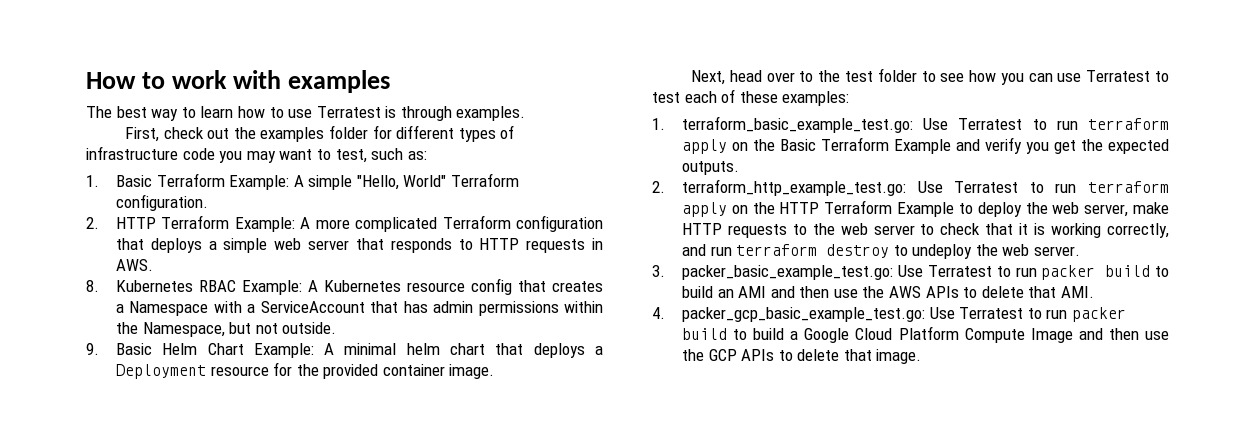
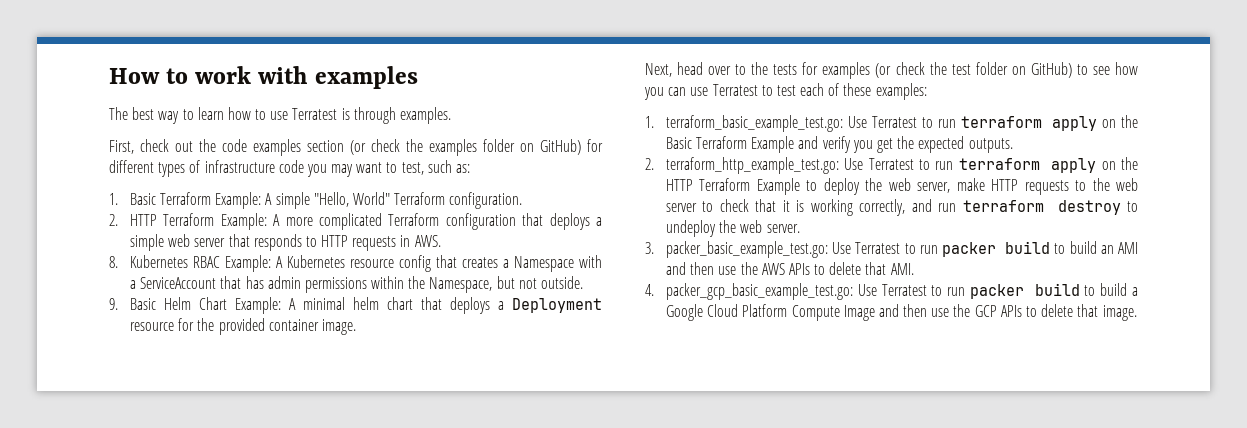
[260,125,369,142] examples folder -> [222,139,581,156] code examples section (or check the examples folder on GitHub)
[844,68,917,82] test folder -> [773,62,1072,79] tests for examples (or check the test folder on GitHub)

